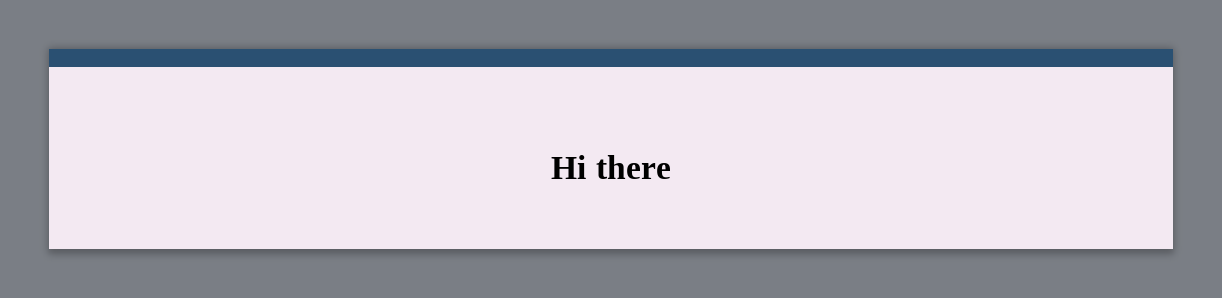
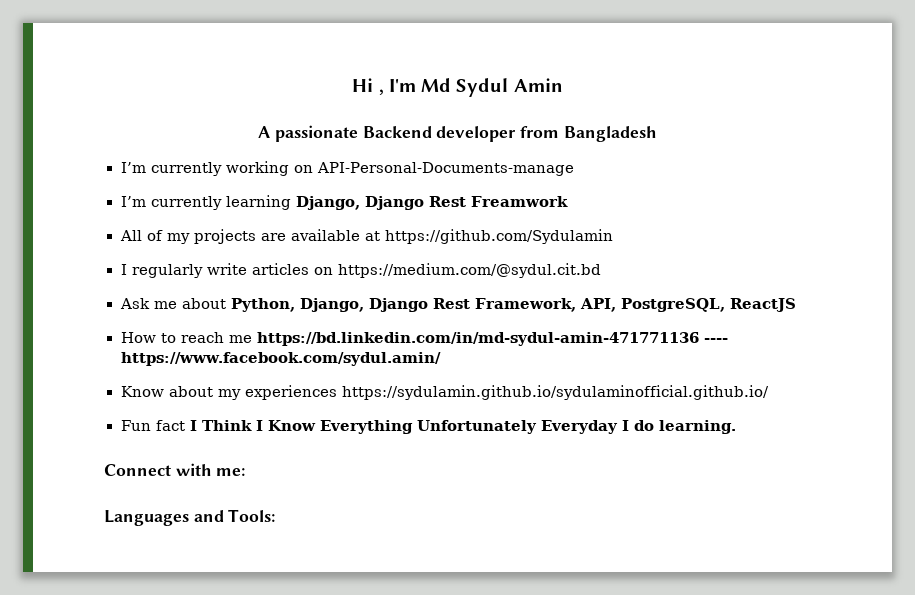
[595,155,671,179] there -> [378,78,563,97] [258,125,657,142] [120,161,574,176] [120,195,568,210] [119,229,613,244] [120,263,601,278] [119,298,796,312] [120,332,728,346] [120,352,442,366] [120,385,769,400] [120,420,736,434] [104,463,246,476] [104,509,276,526] , I'm Md Sydul Amin // A passionate Backend developer from Bangladesh // I’m currently working on API-Personal-Documents-manage // I’m currently learning Django, Django Rest Freamwork // All of my projects are available at https://github.com/Sydulamin // I regularly write articles on https://medium.com/@sydul.cit.bd // Ask me about Python, Django, Django Rest Framework, API, PostgreSQL, ReactJS // How to reach me https://bd.linkedin.com/in/md-sydul-amin-471771136 ---- https://www.facebook.com/sydul.amin/ // Know about my experiences https://sydulamin.github.io/sydulaminofficial.github.io/ // Fun fact I Think I Know Everything Unfortunately Everyday I do learning. // Connect with me: // Languages and Tools:

